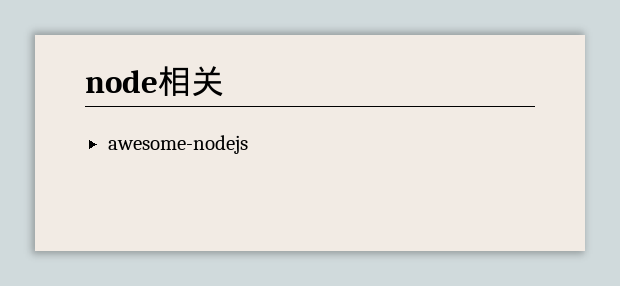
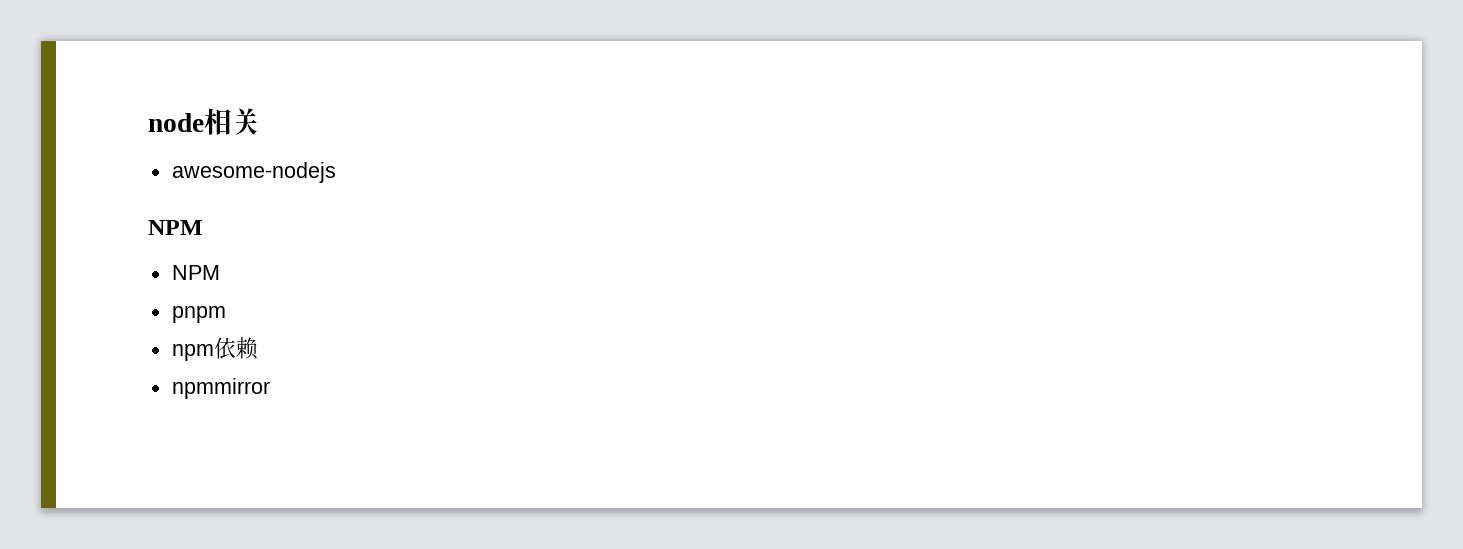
(248, 144) none -> [148,220,203,235] [171,265,220,280] [171,306,226,323] [171,337,258,361] [171,378,270,399] // NPM // NPM // pnpm // npm依赖 // npmmirror

